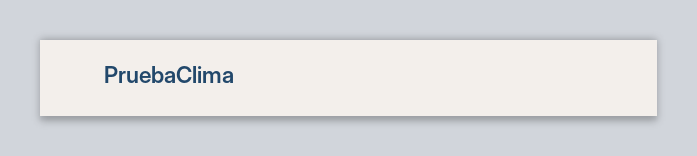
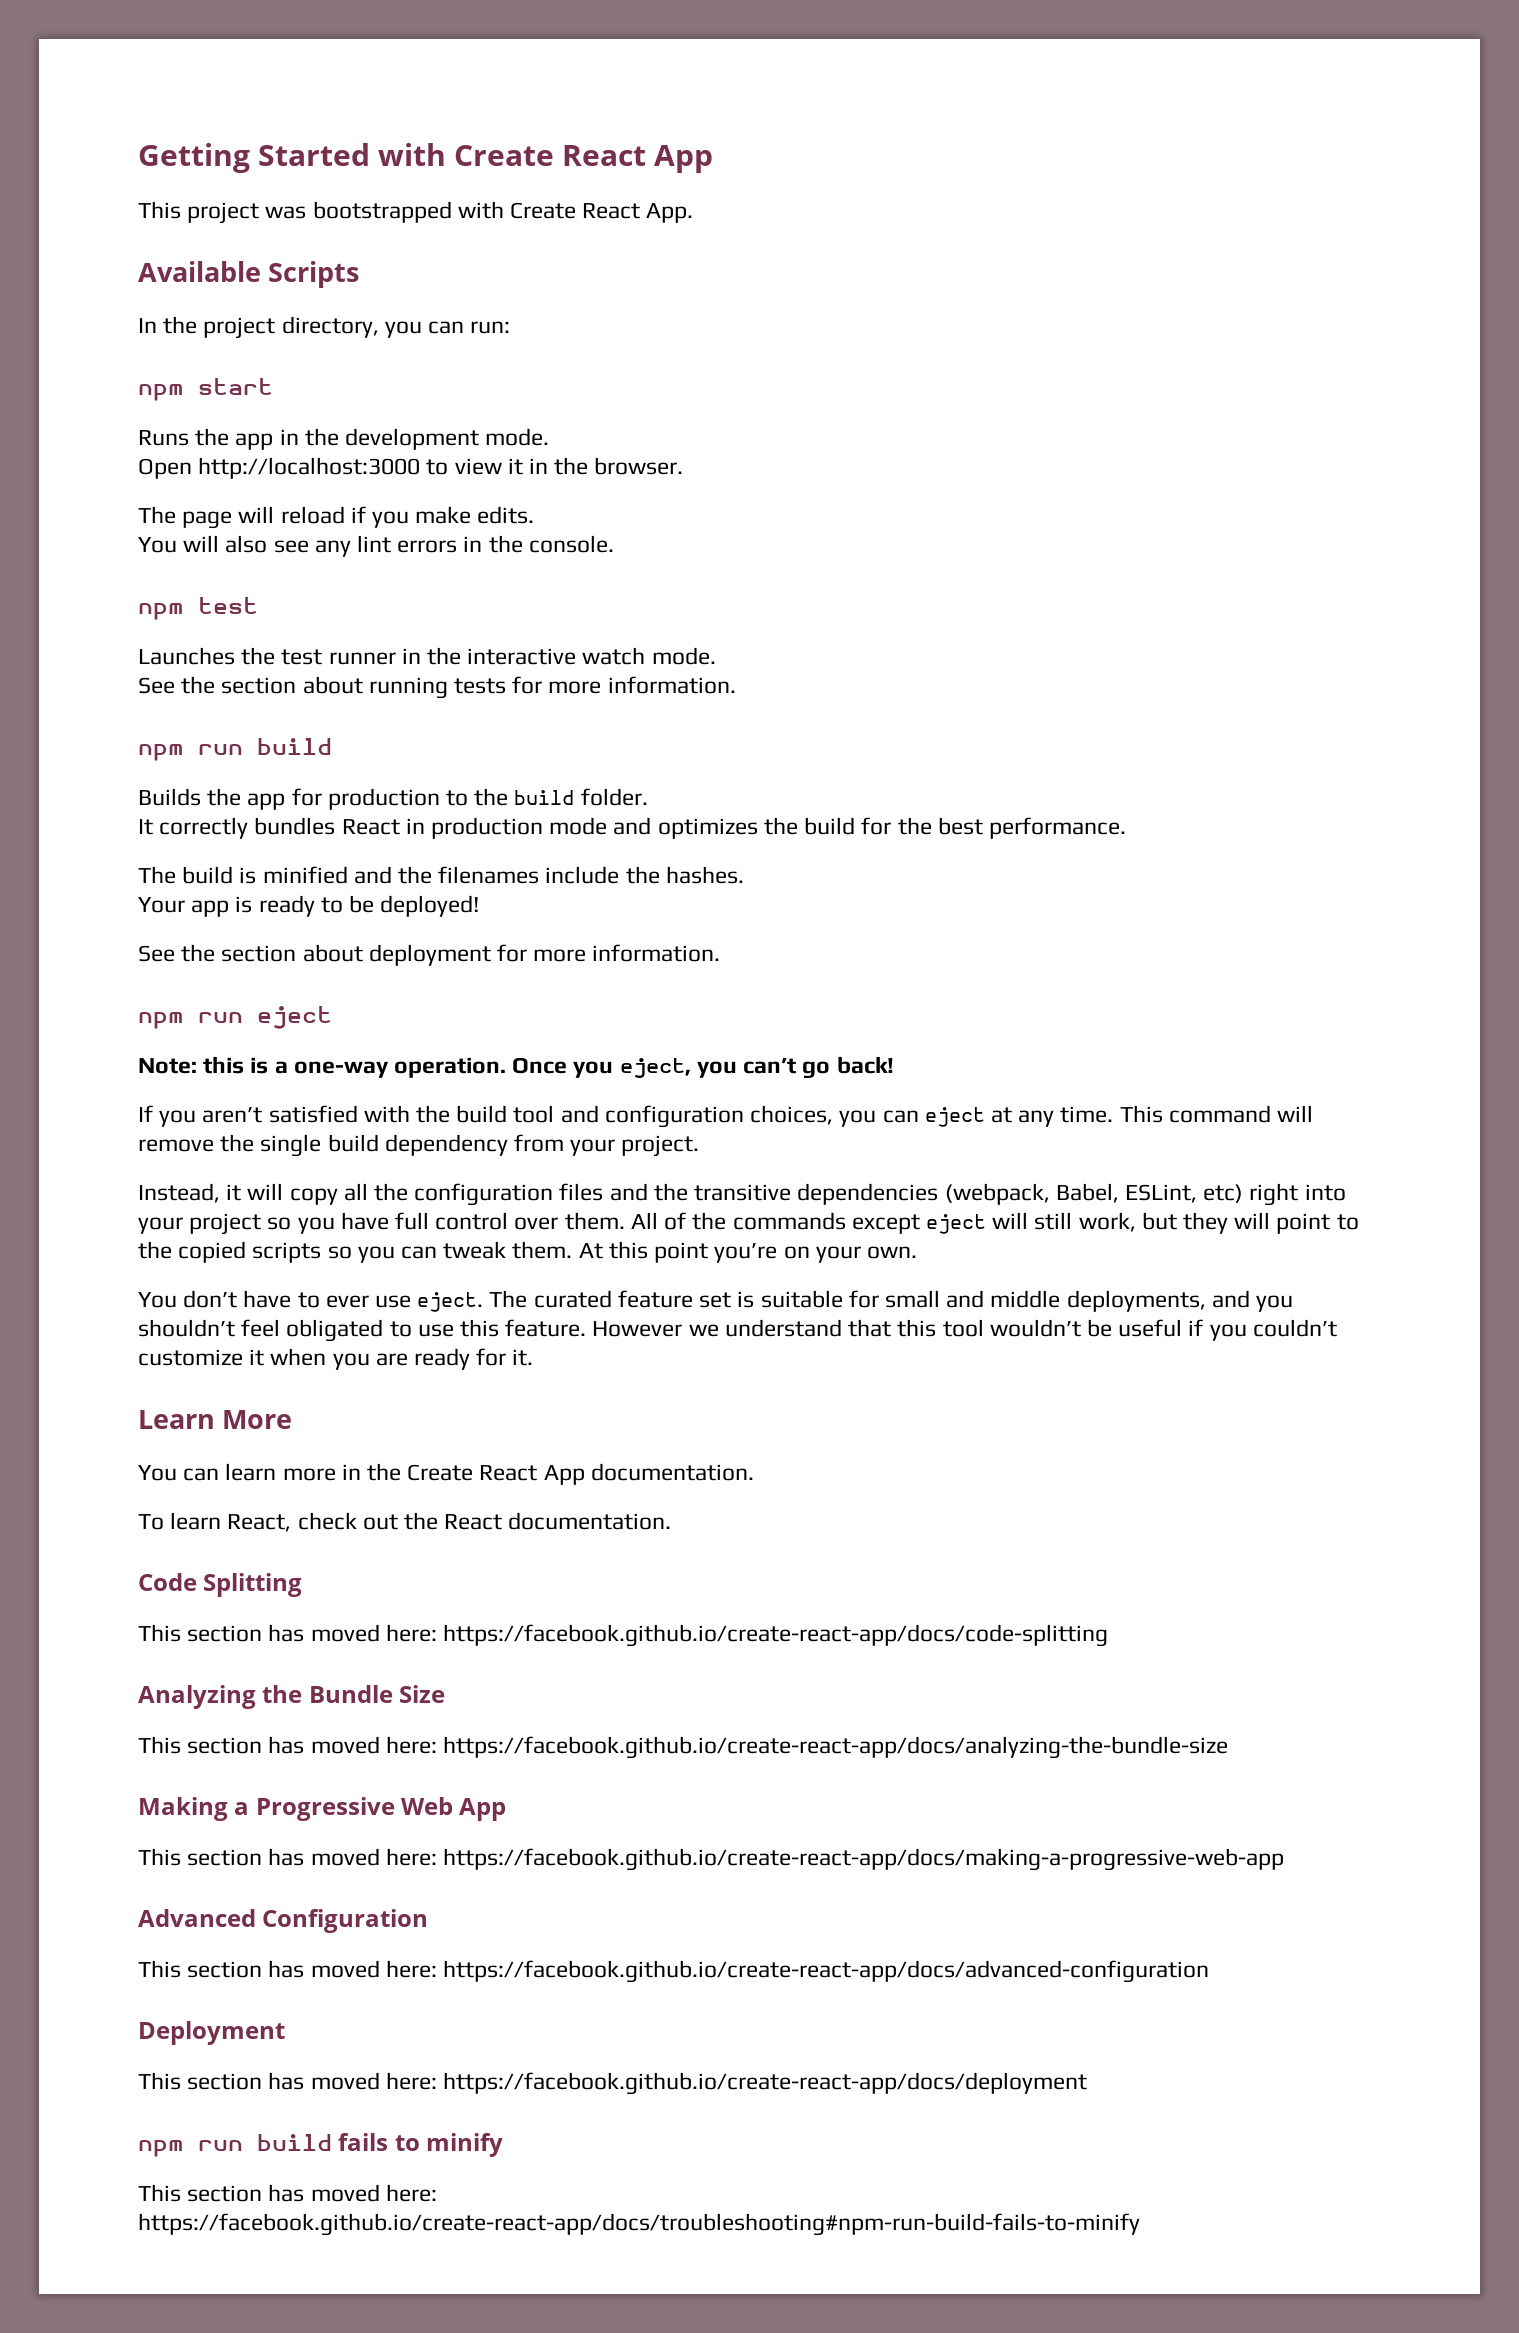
[104,66,234,83] PruebaClima -> [138,143,713,173] [138,201,694,224] [138,261,360,288] [138,316,511,339] [138,378,273,401] [138,428,550,450] [138,457,684,479] [138,506,535,529] [138,535,614,557] [138,597,258,620] [138,647,716,665] [138,676,736,699] [138,738,332,761] [138,788,648,810] [138,817,1126,839] [138,866,744,884] [138,895,480,917] [138,944,721,966] [138,1006,332,1029] [138,1056,894,1079] [138,1105,1313,1128] [138,1134,700,1157] [138,1183,1346,1206] [138,1212,1359,1235] [138,1241,917,1263] [138,1290,1293,1312] [138,1319,1337,1342] [138,1348,534,1370] [138,1410,293,1429] [138,1463,754,1485] [138,1512,672,1532] [138,1573,303,1597] [138,1624,1109,1647] [138,1685,446,1709] [138,1736,1229,1759] [138,1797,507,1821] [138,1848,1285,1871] [138,1909,429,1933] [138,1960,1210,1983] [138,2021,285,2045] [138,2072,1088,2095] [138,2133,504,2157] [138,2184,437,2202] [138,2213,1140,2236] Getting Started with Create React App // This project was bootstrapped with Create React App. // Available Scripts // In the project directory, you can run: // npm start // Runs the app in the development mode. // Open http://localhost:3000 to view it in the browser. // The page will reload if you make edits. // You will also see any lint errors in the console. // npm test // Launches the test runner in the interactive watch mode. // See the section about running tests for more information. // npm run build // Builds the app for production to the build folder. // It correctly bundles React in production mode and optimizes the build for the best performance. // The build is minified and the filenames include the hashes. // Your app is ready to be deployed! // See the section about deployment for more information. // npm run eject // Note: this is a one-way operation. Once you eject, you can’t go back! // If you aren’t satisfied with the build tool and configuration choices, you can eject at any time. This command will remove the single build dependency from your project. // Instead, it will copy all the configuration files and the transitive dependencies (webpack, Babel, ESLint, etc) right into your project so you have full control over them. All of the commands except eject will still work, but they will point to the copied scripts so you can tweak them. At this point you’re on your own. // You don’t have to ever use eject. The curated feature set is suitable for small and middle deployments, and you shouldn’t feel obligated to use this feature. However we understand that this tool wouldn’t be useful if you couldn’t customize it when you are ready for it. // Learn More // You can learn more in the Create React App documentation. // To learn React, check out the React documentation. // Code Splitting // This section has moved here: https://facebook.github.io/create-react-app/docs/code-splitting // Analyzing the Bundle Size // This section has moved here: https://facebook.github.io/create-react-app/docs/analyzing-the-bundle-size // Making a Progressive Web App // This section has moved here: https://facebook.github.io/create-react-app/docs/making-a-progressive-web-app // Advanced Configuration // This section has moved here: https://facebook.github.io/create-react-app/docs/advanced-configuration // Deployment // This section has moved here: https://facebook.github.io/create-react-app/docs/deployment // npm run build fails to minify // This section has moved here: https://facebook.github.io/create-react-app/docs/troubleshooting#npm-run-build-fails-to-minify

